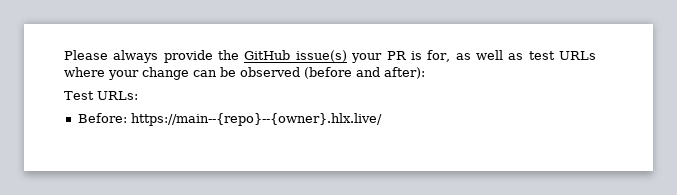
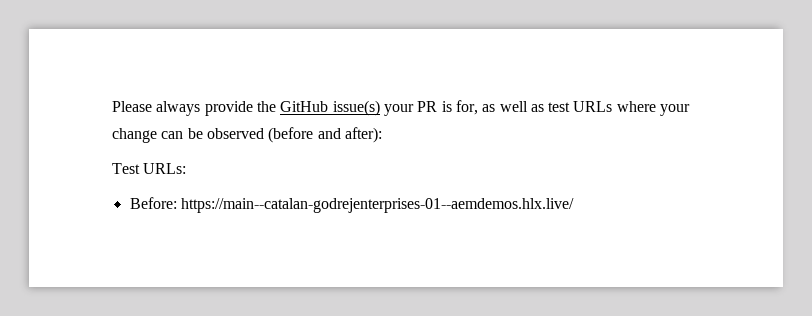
[130,113,382,126] https://main--{repo}--{owner}.hlx.live/ -> [180,198,574,213] https://main--catalan-godrejenterprises-01--aemdemos.hlx.live/

